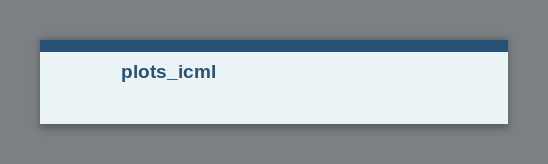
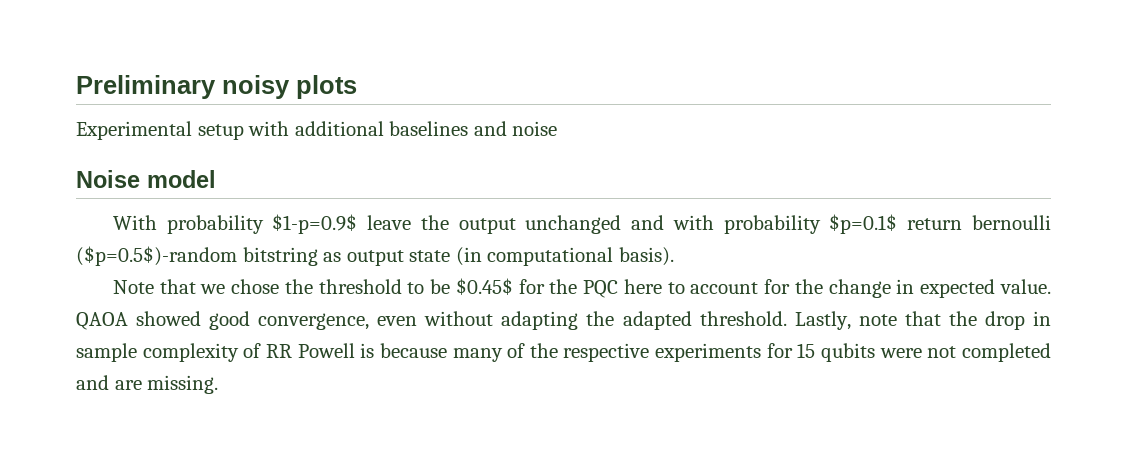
[121,65,216,82] plots_icml -> [76,75,357,99] [76,121,558,140] [76,170,216,188] [112,214,1052,234] [76,246,674,266] [112,278,1052,298] [76,311,1052,330] [76,343,1051,362] [76,375,219,394] Preliminary noisy plots // Experimental setup with additional baselines and noise // Noise model // With probability $1-p=0.9$ leave the output unchanged and with probability $p=0.1$ return bernoulli ($p=0.5$)-random bitstring as output state (in computational basis). // Note that we chose the threshold to be $0.45$ for the PQC here to account for the change in expected value. QAOA showed good convergence, even without adapting the adapted threshold. Lastly, note that the drop in sample complexity of RR Powell is because many of the respective experiments for 15 qubits were not completed and are missing.

